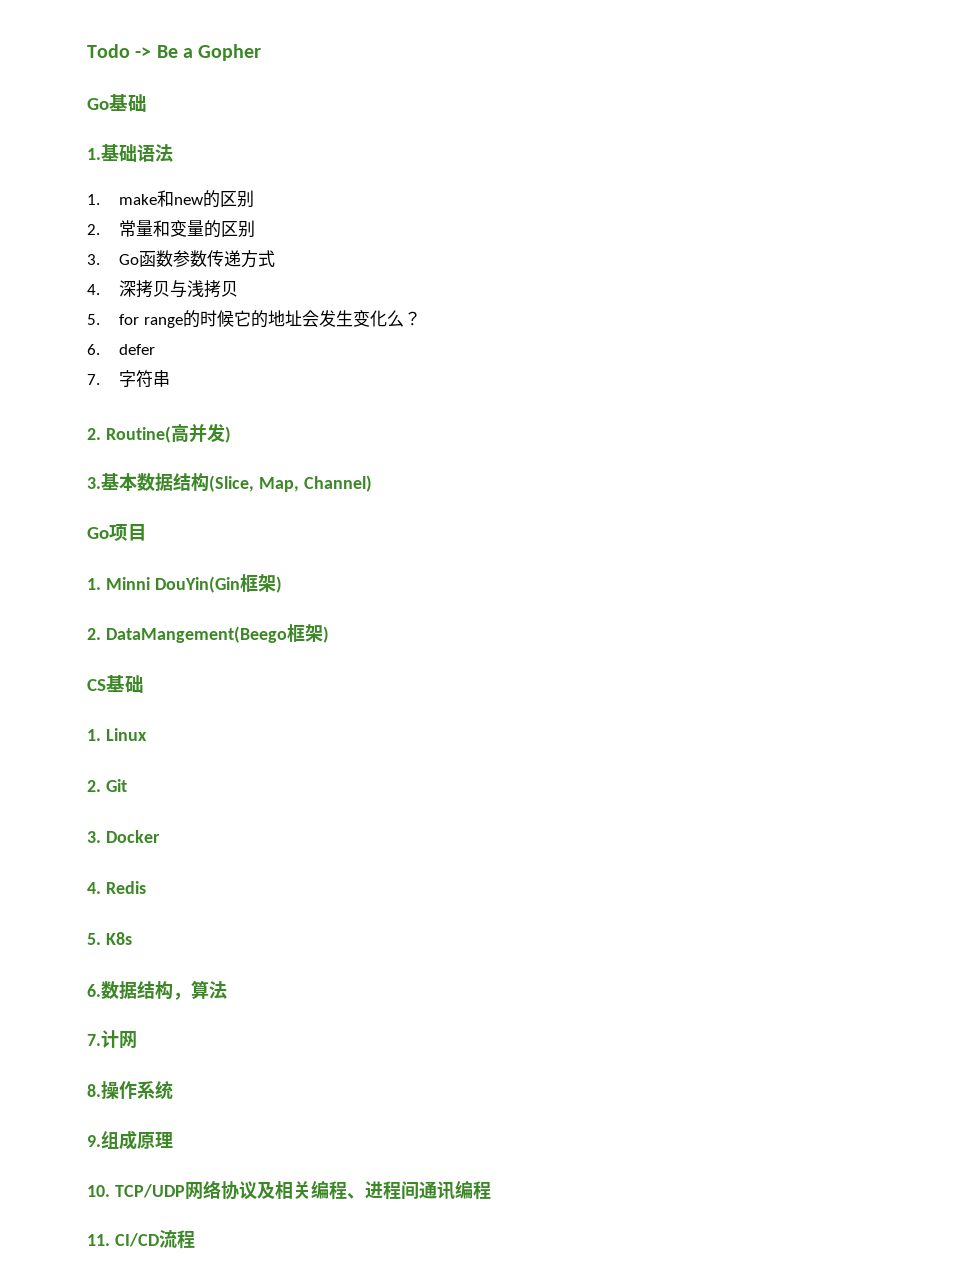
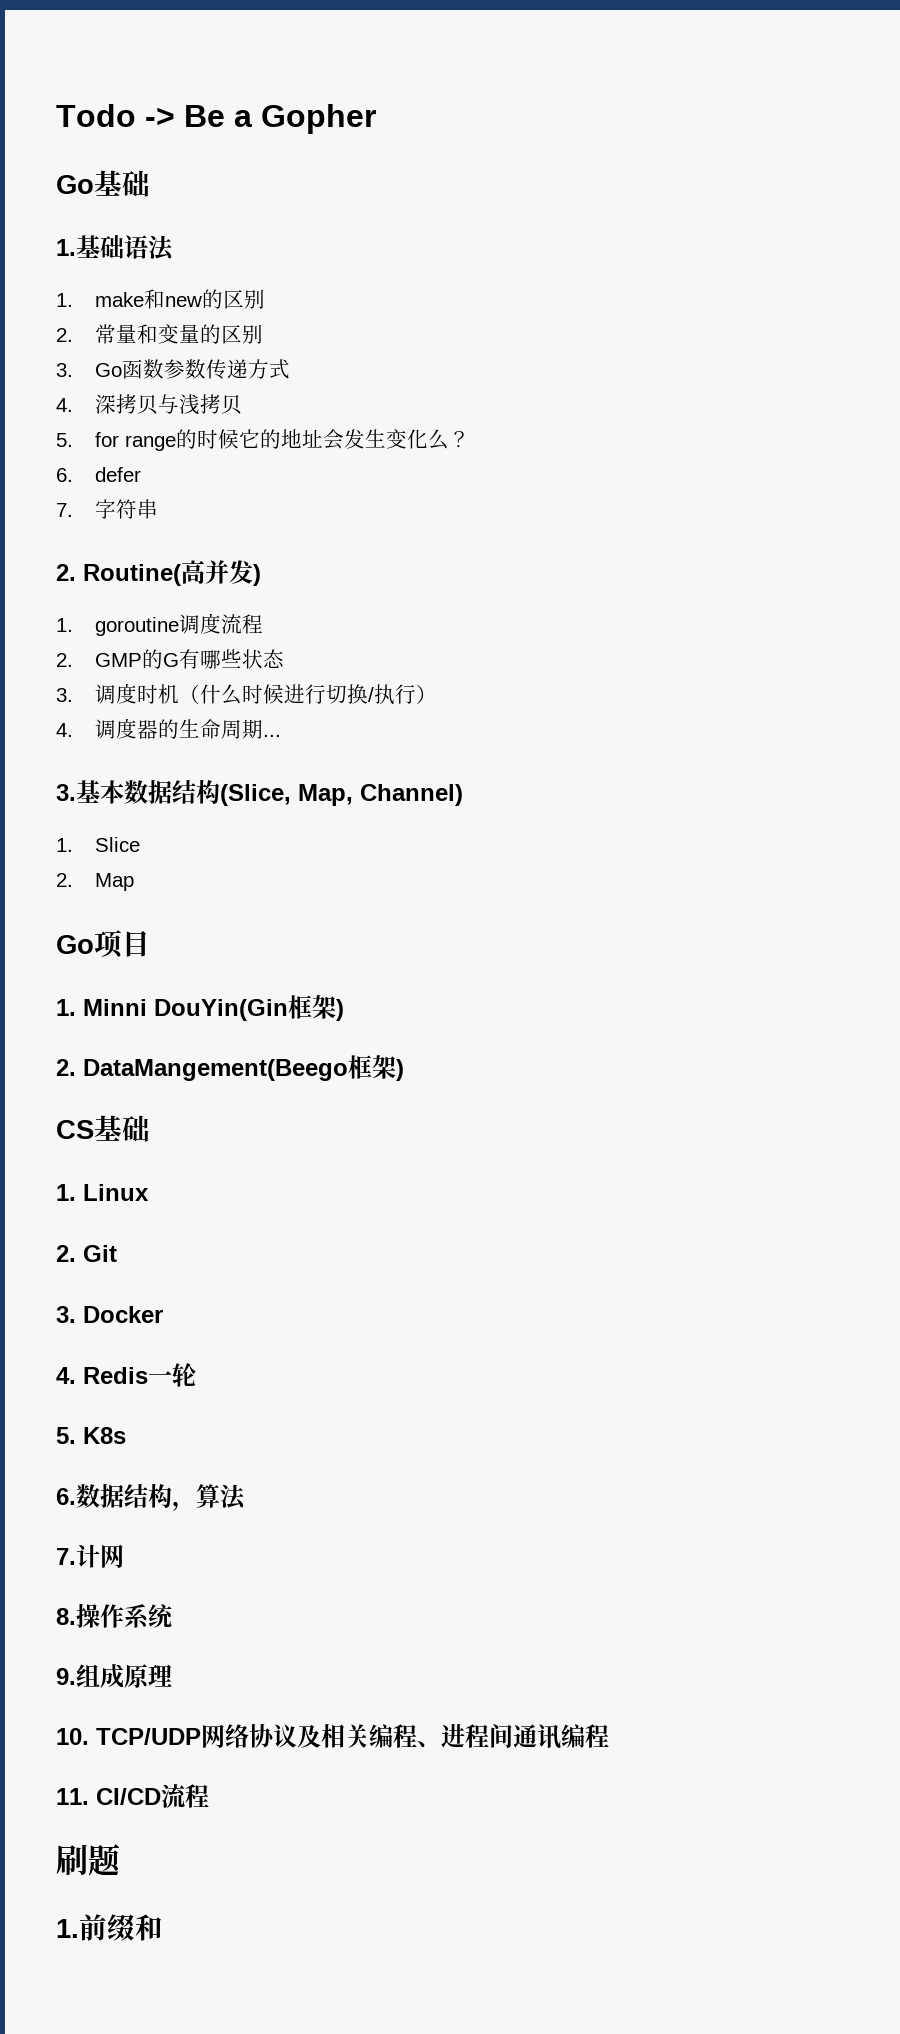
(231, 434) none -> [56,613,264,636] [56,649,285,669] [56,683,438,705] [56,718,282,739] // 1. goroutine调度流程 // 2. GMP的G有哪些状态 // 3.调度时机（什么时候进行切换/执行） // 4.调度器的生命周期...
(372, 483) none -> [56,837,141,852] [56,873,135,891] // 1. Slice // 2. Map
(146, 887) none -> [148,1363,196,1387] 一轮
(195, 1239) none -> [56,1844,120,1876] [56,1914,163,1941] // 刷题 // 1.前缀和

